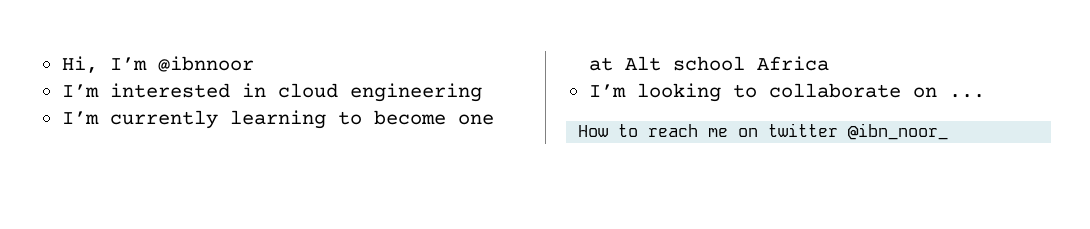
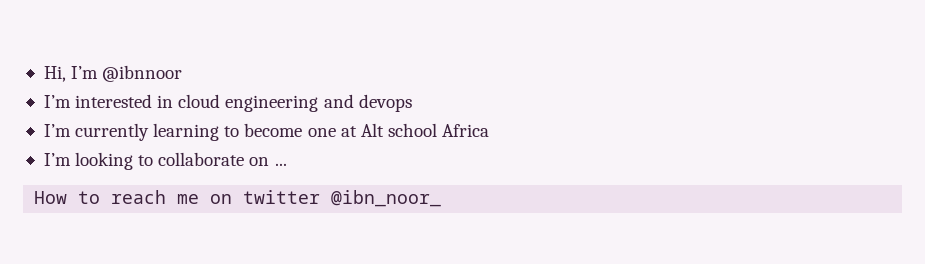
(482, 92) none -> [323,94,412,112] and devops

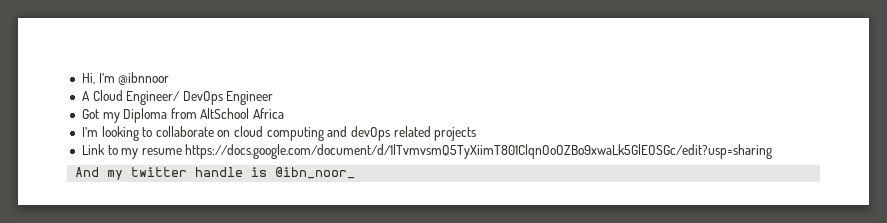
[43,94,412,112] [43,123,437,141] I’m interested in cloud engineering and devops // I’m currently learning to become one at Alt school -> [81,90,274,105] [81,108,250,123] A Cloud Engineer/ DevOps Engineer // Got my Diploma from AltSchool
[274,163,287,166] [34,190,321,204] ... // How to reach me on twitter -> [234,126,477,141] [81,144,773,159] [75,167,268,180] cloud computing and devOps related projects // Link to my resume https://docs.google.com/document/d/1lTvmvsmQ5TyXiimT801ClqnOoOZBo9xwaLk5GlEOSGc/edit?usp=sharing // And my twitter handle is

